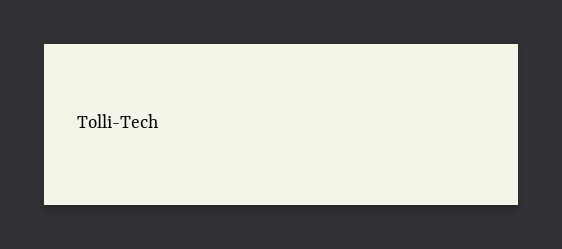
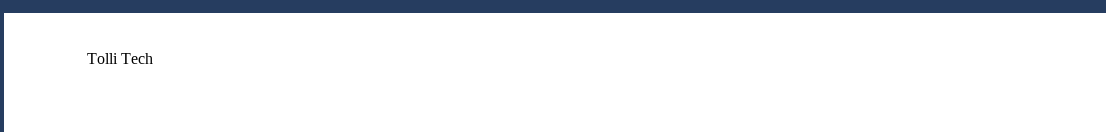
[77,114,158,128] Tolli-Tech -> [87,53,154,64] Tolli Tech

